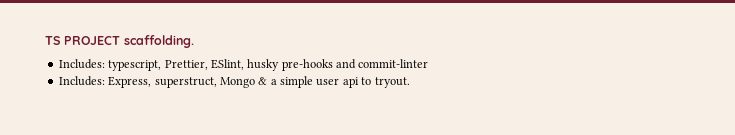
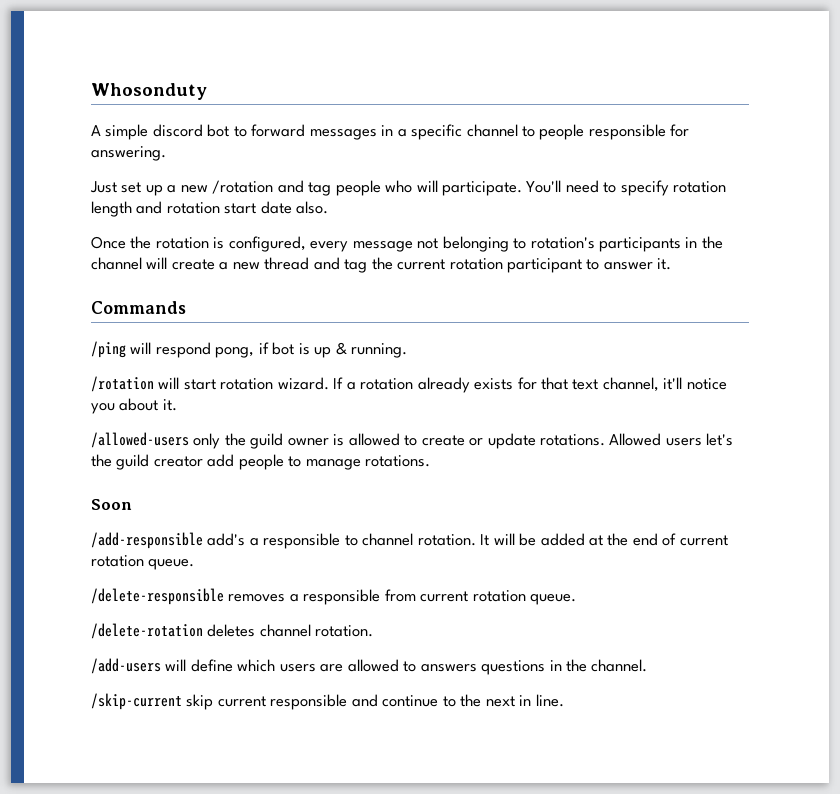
[45,35,194,48] [58,59,429,71] [58,76,410,88] TS PROJECT scaffolding. // Includes: typescript, Prettier, ESlint, husky pre-hooks and commit-linter // Includes: Express, superstruct, Mongo & a simple user api to tryout. -> [91,83,207,100] [91,124,690,140] [91,146,166,161] [90,180,727,196] [91,201,329,217] [91,236,723,252] [91,257,672,273] [91,301,186,314] [91,341,408,358] [91,376,727,393] [91,398,177,414] [91,432,734,449] [91,454,431,470] [91,499,132,510] [91,532,728,549] [91,555,195,570] [91,588,577,605] [91,623,374,639] [91,658,648,675] [91,693,564,710] Whosonduty // A simple discord bot to forward messages in a specific channel to people responsible for answering. // Just set up a new /rotation and tag people who will participate. You'll need to specify rotation length and rotation start date also. // Once the rotation is configured, every message not belonging to rotation's participants in the channel will create a new thread and tag the current rotation participant to answer it. // Commands // /ping will respond pong, if bot is up & running. // /rotation will start rotation wizard. If a rotation already exists for that text channel, it'll notice you about it. // /allowed-users only the guild owner is allowed to create or update rotations. Allowed users let's the guild creator add people to manage rotations. // Soon // /add-responsible add's a responsible to channel rotation. It will be added at the end of current rotation queue. // /delete-responsible removes a responsible from current rotation queue. // /delete-rotation deletes channel rotation. // /add-users will define which users are allowed to answers questions in the channel. // /skip-current skip current responsible and continue to the next in line.

